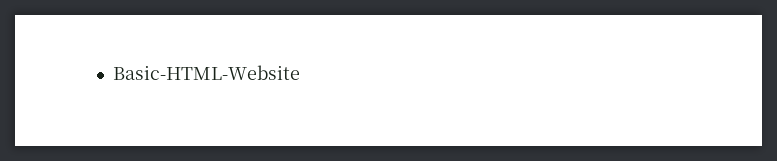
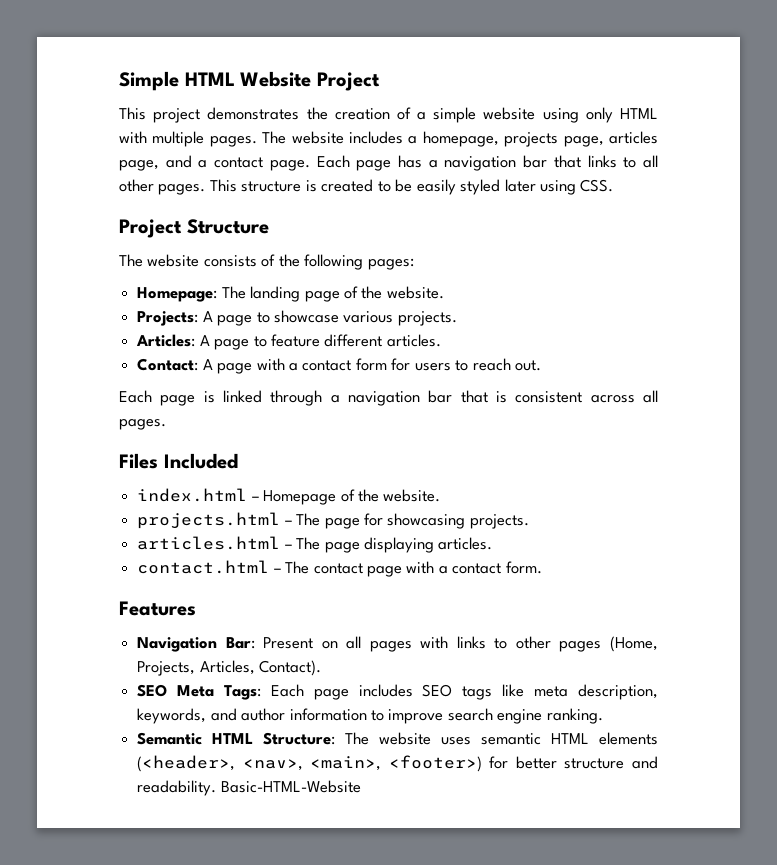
(112, 72) none -> [119,71,380,91] [119,107,658,123] [119,131,658,147] [119,155,659,171] [119,179,614,195] [119,219,269,238] [119,254,414,270] [137,286,444,302] [137,310,457,326] [136,334,441,350] [137,358,542,374] [119,390,658,406] [119,419,166,430] [119,453,238,469] [137,488,441,505] [137,512,529,529] [137,536,493,553] [137,560,542,577] [119,601,196,616] [137,636,659,652] [137,660,322,676] [137,684,658,700] [137,708,603,724] [137,732,658,745] [137,755,658,772] [137,780,217,796] Simple HTML Website Project // This project demonstrates the creation of a simple website using only HTML with multiple pages. The website includes a homepage, projects page, articles page, and a contact page. Each page has a navigation bar that links to all other pages. This structure is created to be easily styled later using CSS. // Project Structure // The website consists of the following pages: // Homepage: The landing page of the website. // Projects: A page to showcase various projects. // Articles: A page to feature different articles. // Contact: A page with a contact form for users to reach out. // Each page is linked through a navigation bar that is consistent across all pages. // Files Included // index.html – Homepage of the website. // projects.html – The page for showcasing projects. // articles.html – The page displaying articles. // contact.html – The contact page with a contact form. // Features // Navigation Bar: Present on all pages with links to other pages (Home, Projects, Articles, Contact). // SEO Meta Tags: Each page includes SEO tags like meta description, keywords, and author information to improve search engine ranking. // Semantic HTML Structure: The website uses semantic HTML elements (<header>, <nav>, <main>, <footer>) for better structure and readability.

